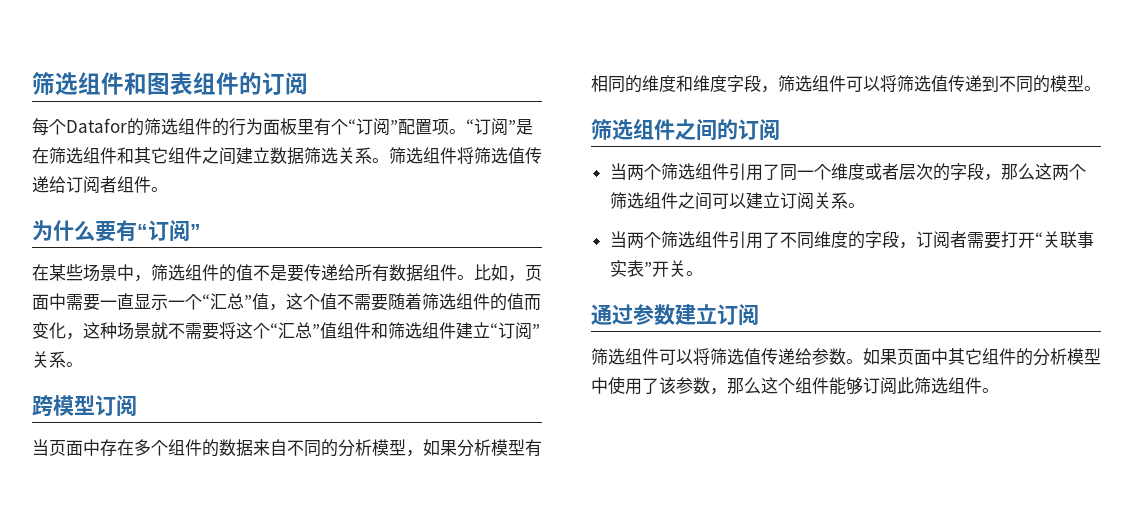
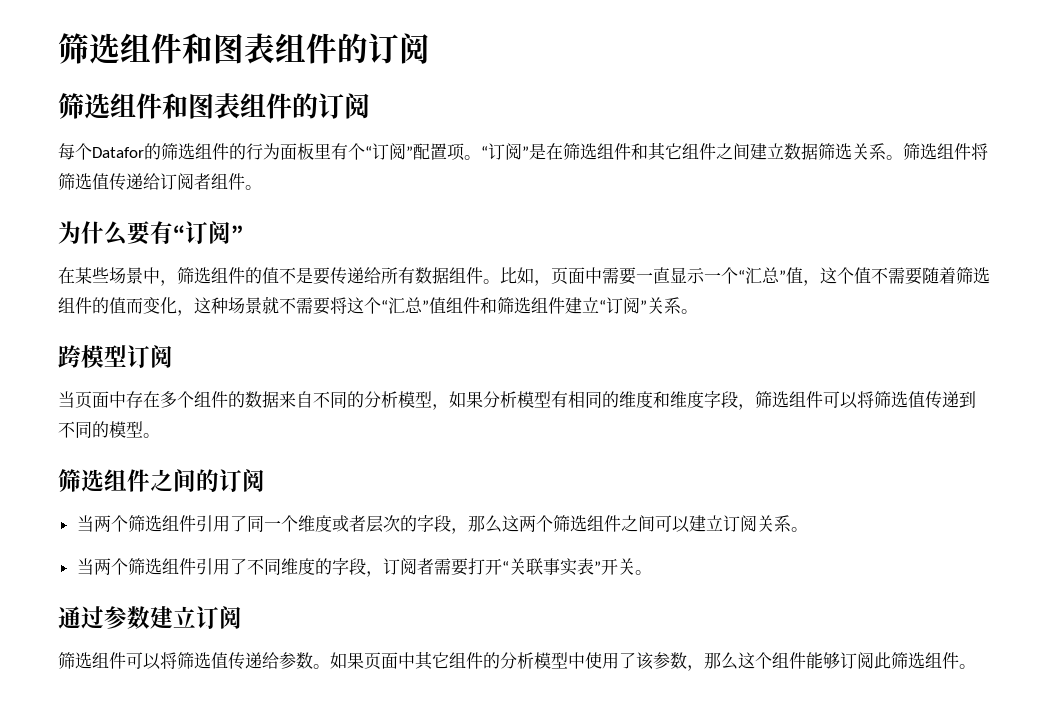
[32,72,308,95] 筛选组件和图表组件的订阅 -> [58,33,430,64] [58,93,370,119] 筛选组件和图表组件的订阅 // 筛选组件和图表组件的订阅

